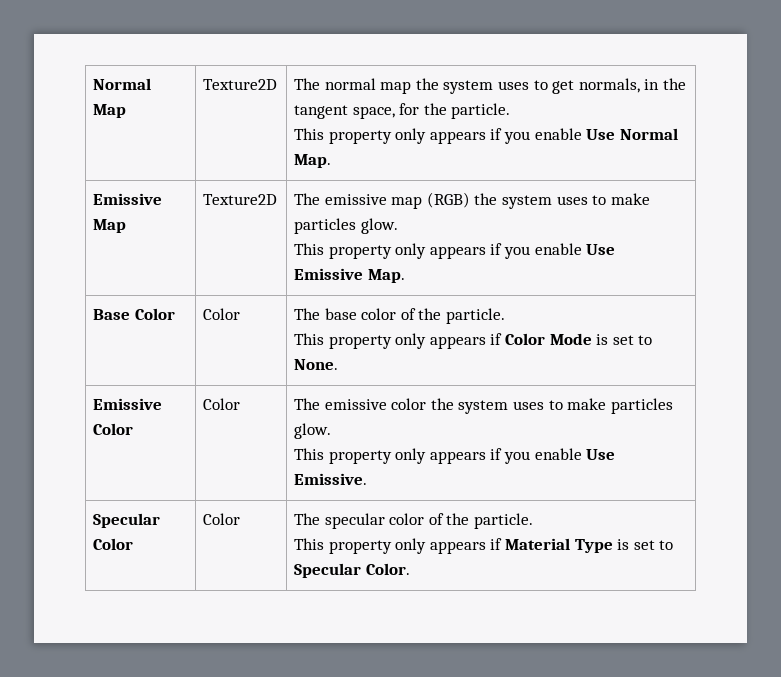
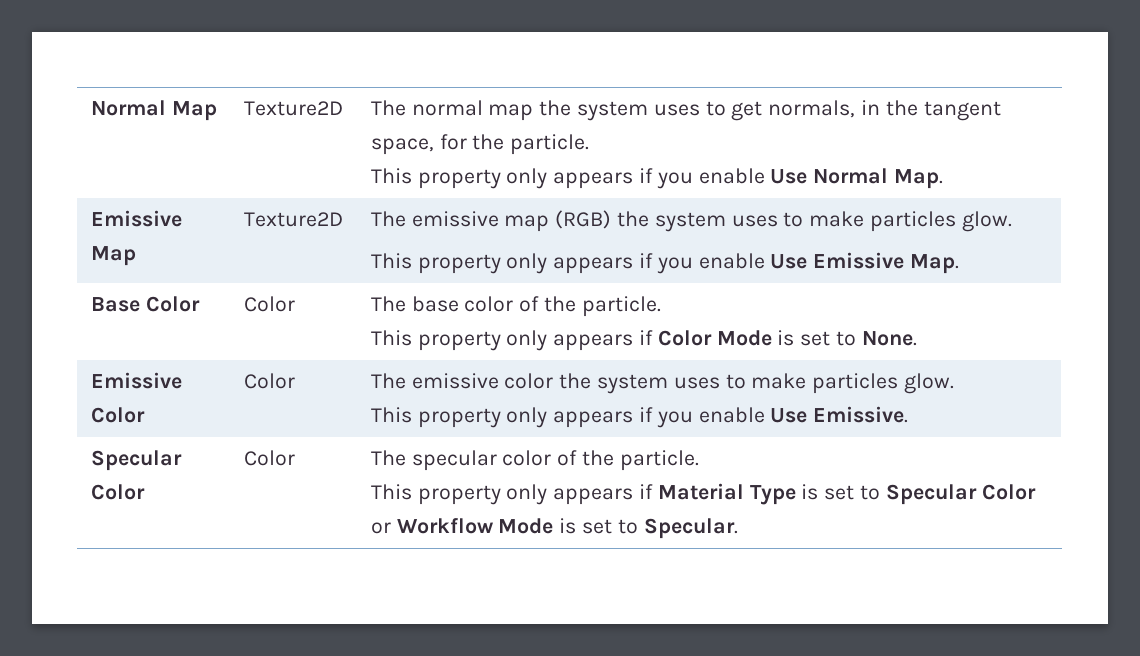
[365,563,410,575] Color. -> [981,484,1036,500] [370,518,738,539] Color or Workflow Mode is set to Specular.

